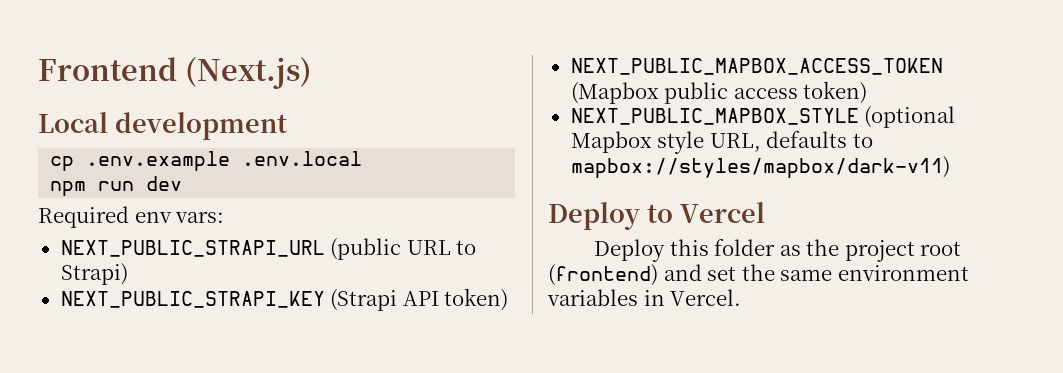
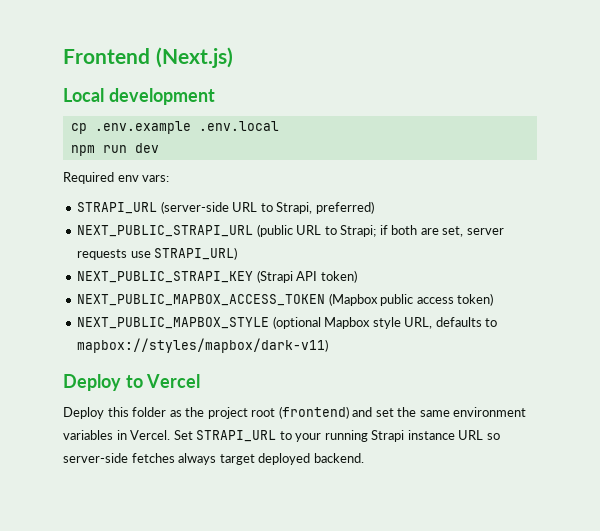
[60,238,477,260] [60,263,128,285] NEXT_PUBLIC_STRAPI_URL (public URL to Strapi) -> [77,201,374,214] [77,224,504,237] [77,247,238,260] STRAPI_URL (server-side URL to Strapi, preferred) // NEXT_PUBLIC_STRAPI_URL (public URL to Strapi; if both are set, server requests use STRAPI_URL)
(742, 297) none -> [173,430,500,442] [63,453,364,465] Set STRAPI_URL to your running Strapi instance URL so server-side fetches always target deployed backend.

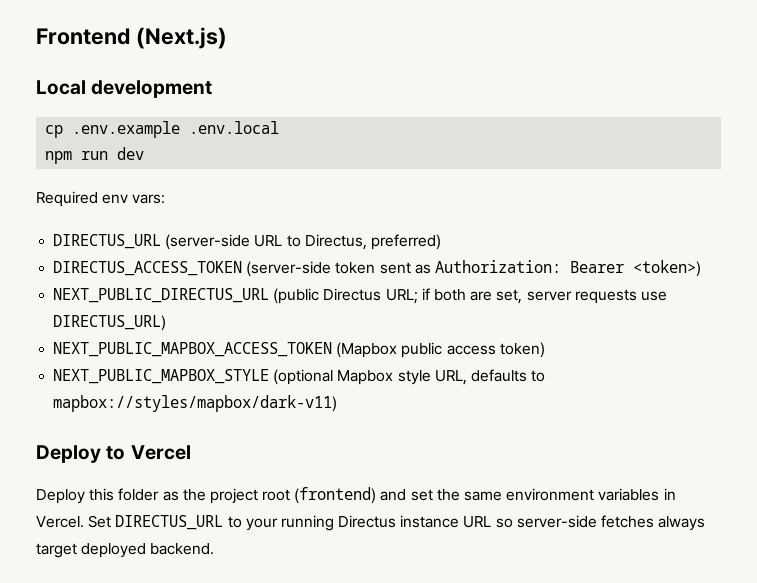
[77,202,158,214] STRAPI_URL -> [53,234,162,249] DIRECTUS_URL
[276,202,313,214] Strapi, -> [304,234,367,250] Directus,
[77,224,377,237] NEXT_PUBLIC_STRAPI_URL (public URL to Strapi; -> [53,260,701,277] [53,288,418,304] DIRECTUS_ACCESS_TOKEN (server-side token sent as Authorization: Bearer <token>) // NEXT_PUBLIC_DIRECTUS_URL (public Directus URL;
[154,247,238,260] [77,270,357,283] STRAPI_URL) // NEXT_PUBLIC_STRAPI_KEY (Strapi API token) -> [53,315,167,331] DIRECTUS_URL)
[196,430,277,442] STRAPI_URL -> [115,515,224,530] DIRECTUS_URL
[371,430,405,442] Strapi -> [338,515,397,528] Directus

